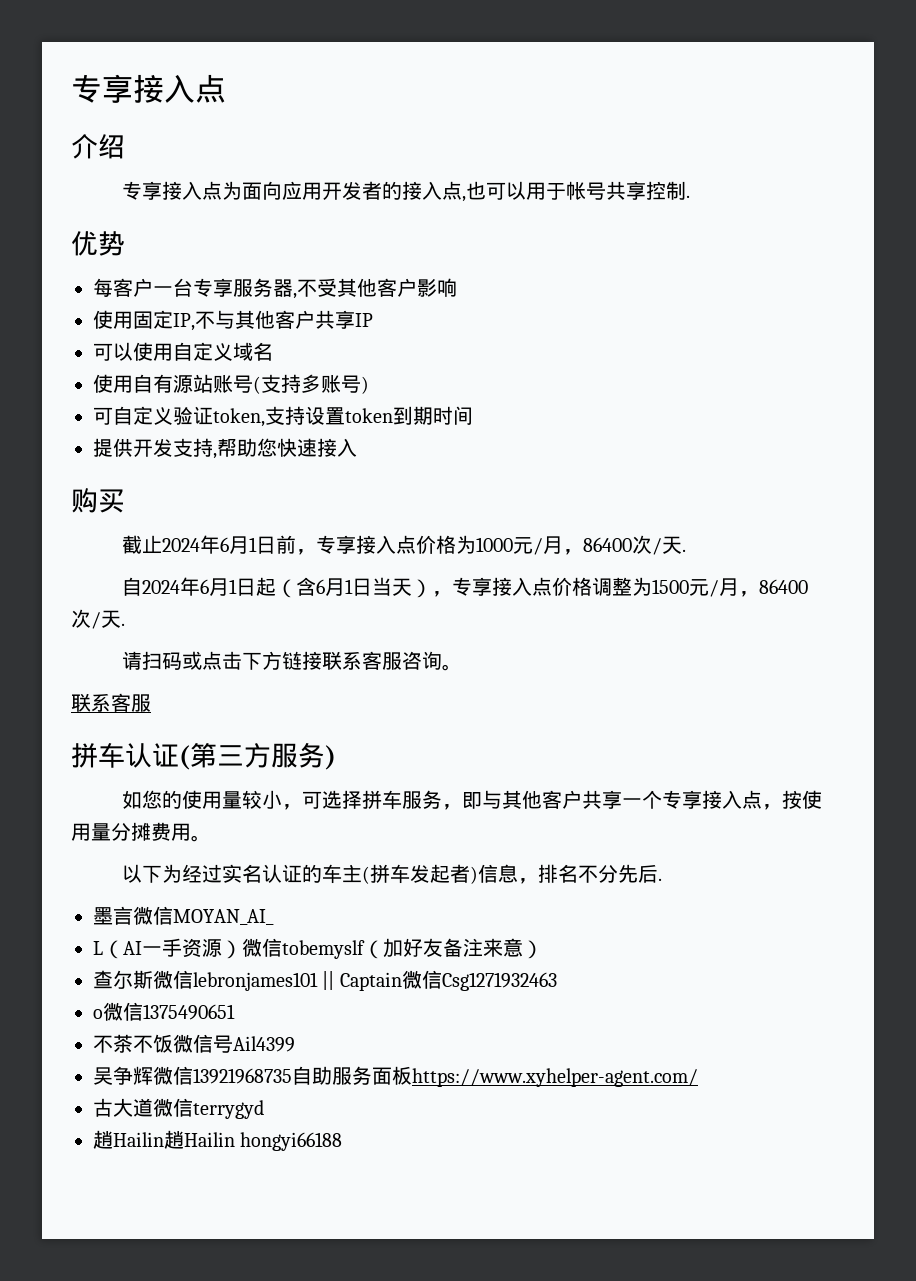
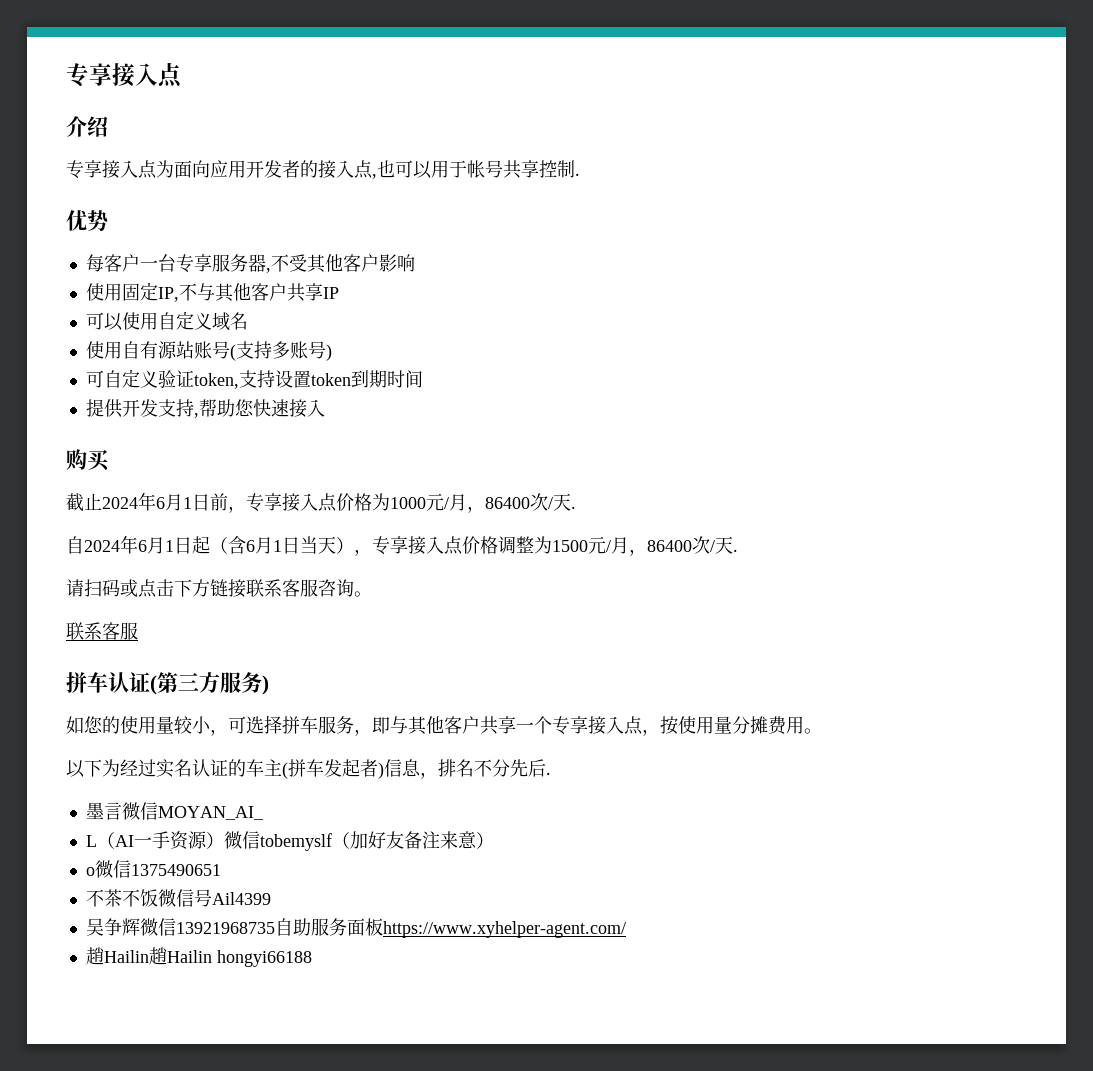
[93,970,557,991] // 查尔斯微信lebronjames101 || Captain微信Csg1271932463 -> (494, 840) none
[93,1098,264,1119] // 古大道微信terrygyd -> (626, 929) none

